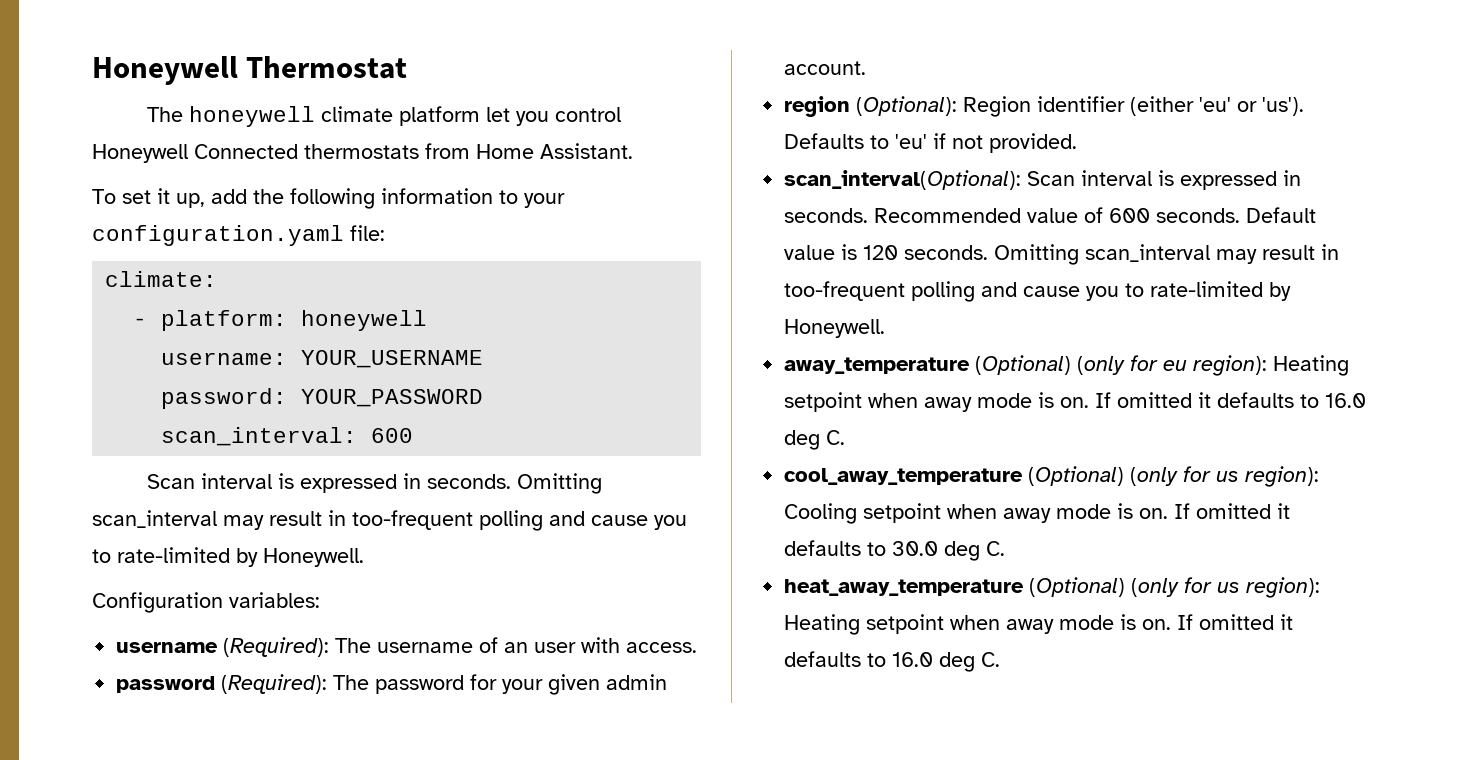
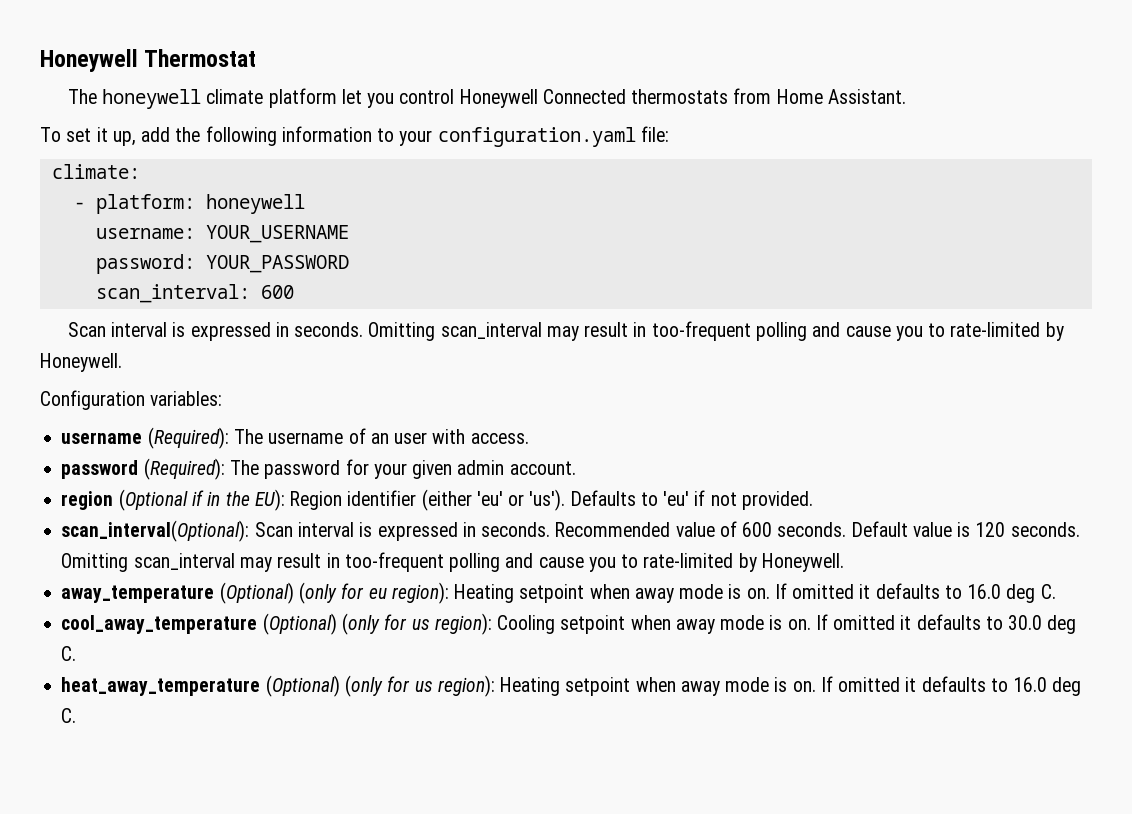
[856,96,958,116] (Optional): -> [118,489,285,511] (Optional if in the EU):

